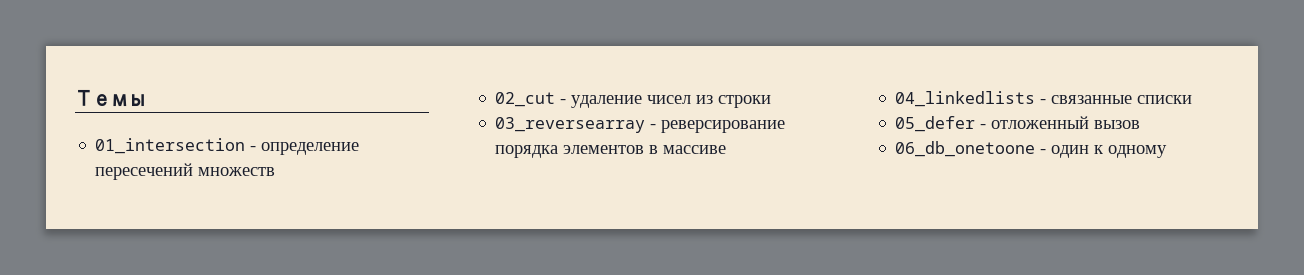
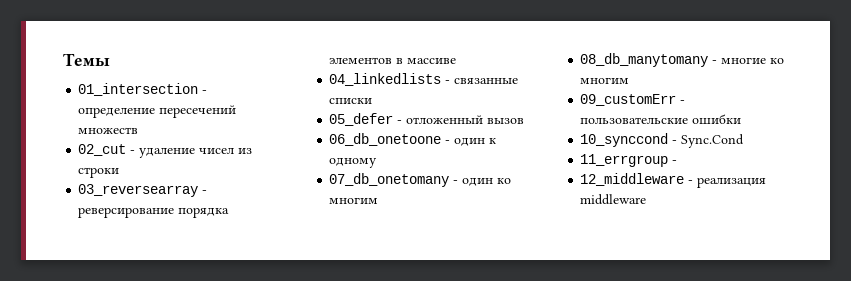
(1168, 151) none -> [329,173,512,187] [329,197,379,204] [580,53,785,67] [580,77,630,84] [580,94,686,106] [580,114,742,125] [580,133,745,148] [580,154,678,167] [580,173,767,188] [580,194,647,205] // 07_db_onetomany - один ко многим // 08_db_manytomany - многие ко многим // 09_customErr - пользовательские ошибки // 10_synccond - Sync.Cond // 11_errgroup - // 12_middleware - реализация middleware

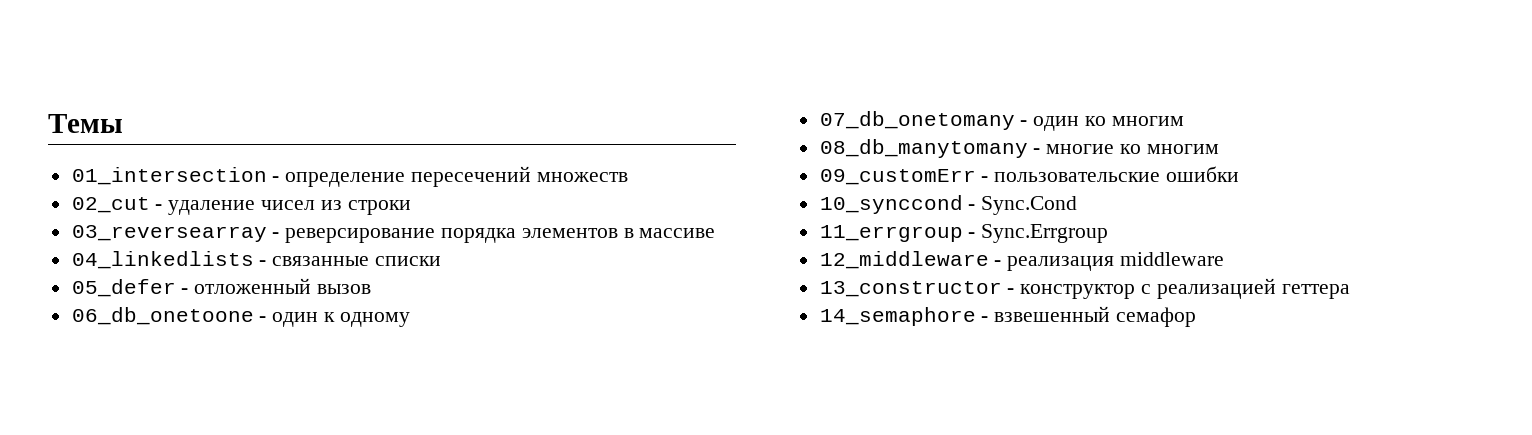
(678, 162) none -> [981,224,1109,243] Sync.Errgroup
(647, 199) none -> [819,278,1350,299] [819,306,1197,327] // 13_constructor - конструктор с реализацией геттера // 14_semaphore - взвешенный семафор

